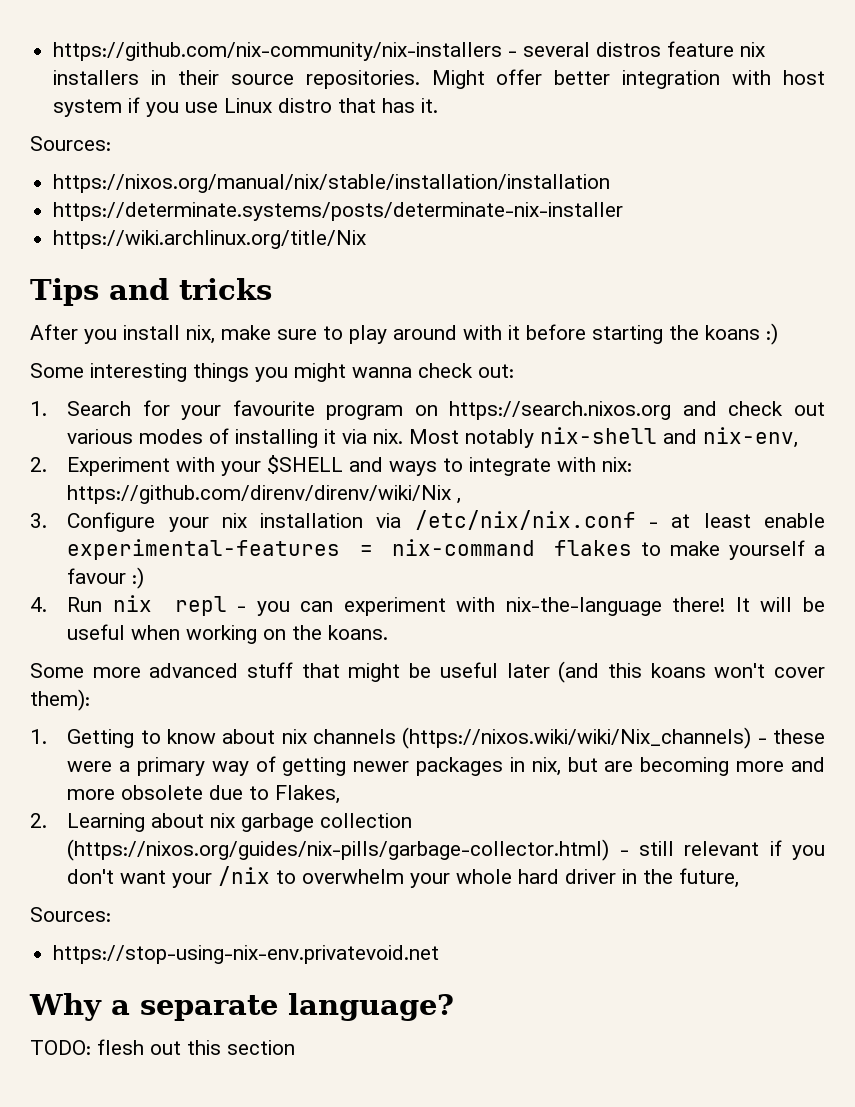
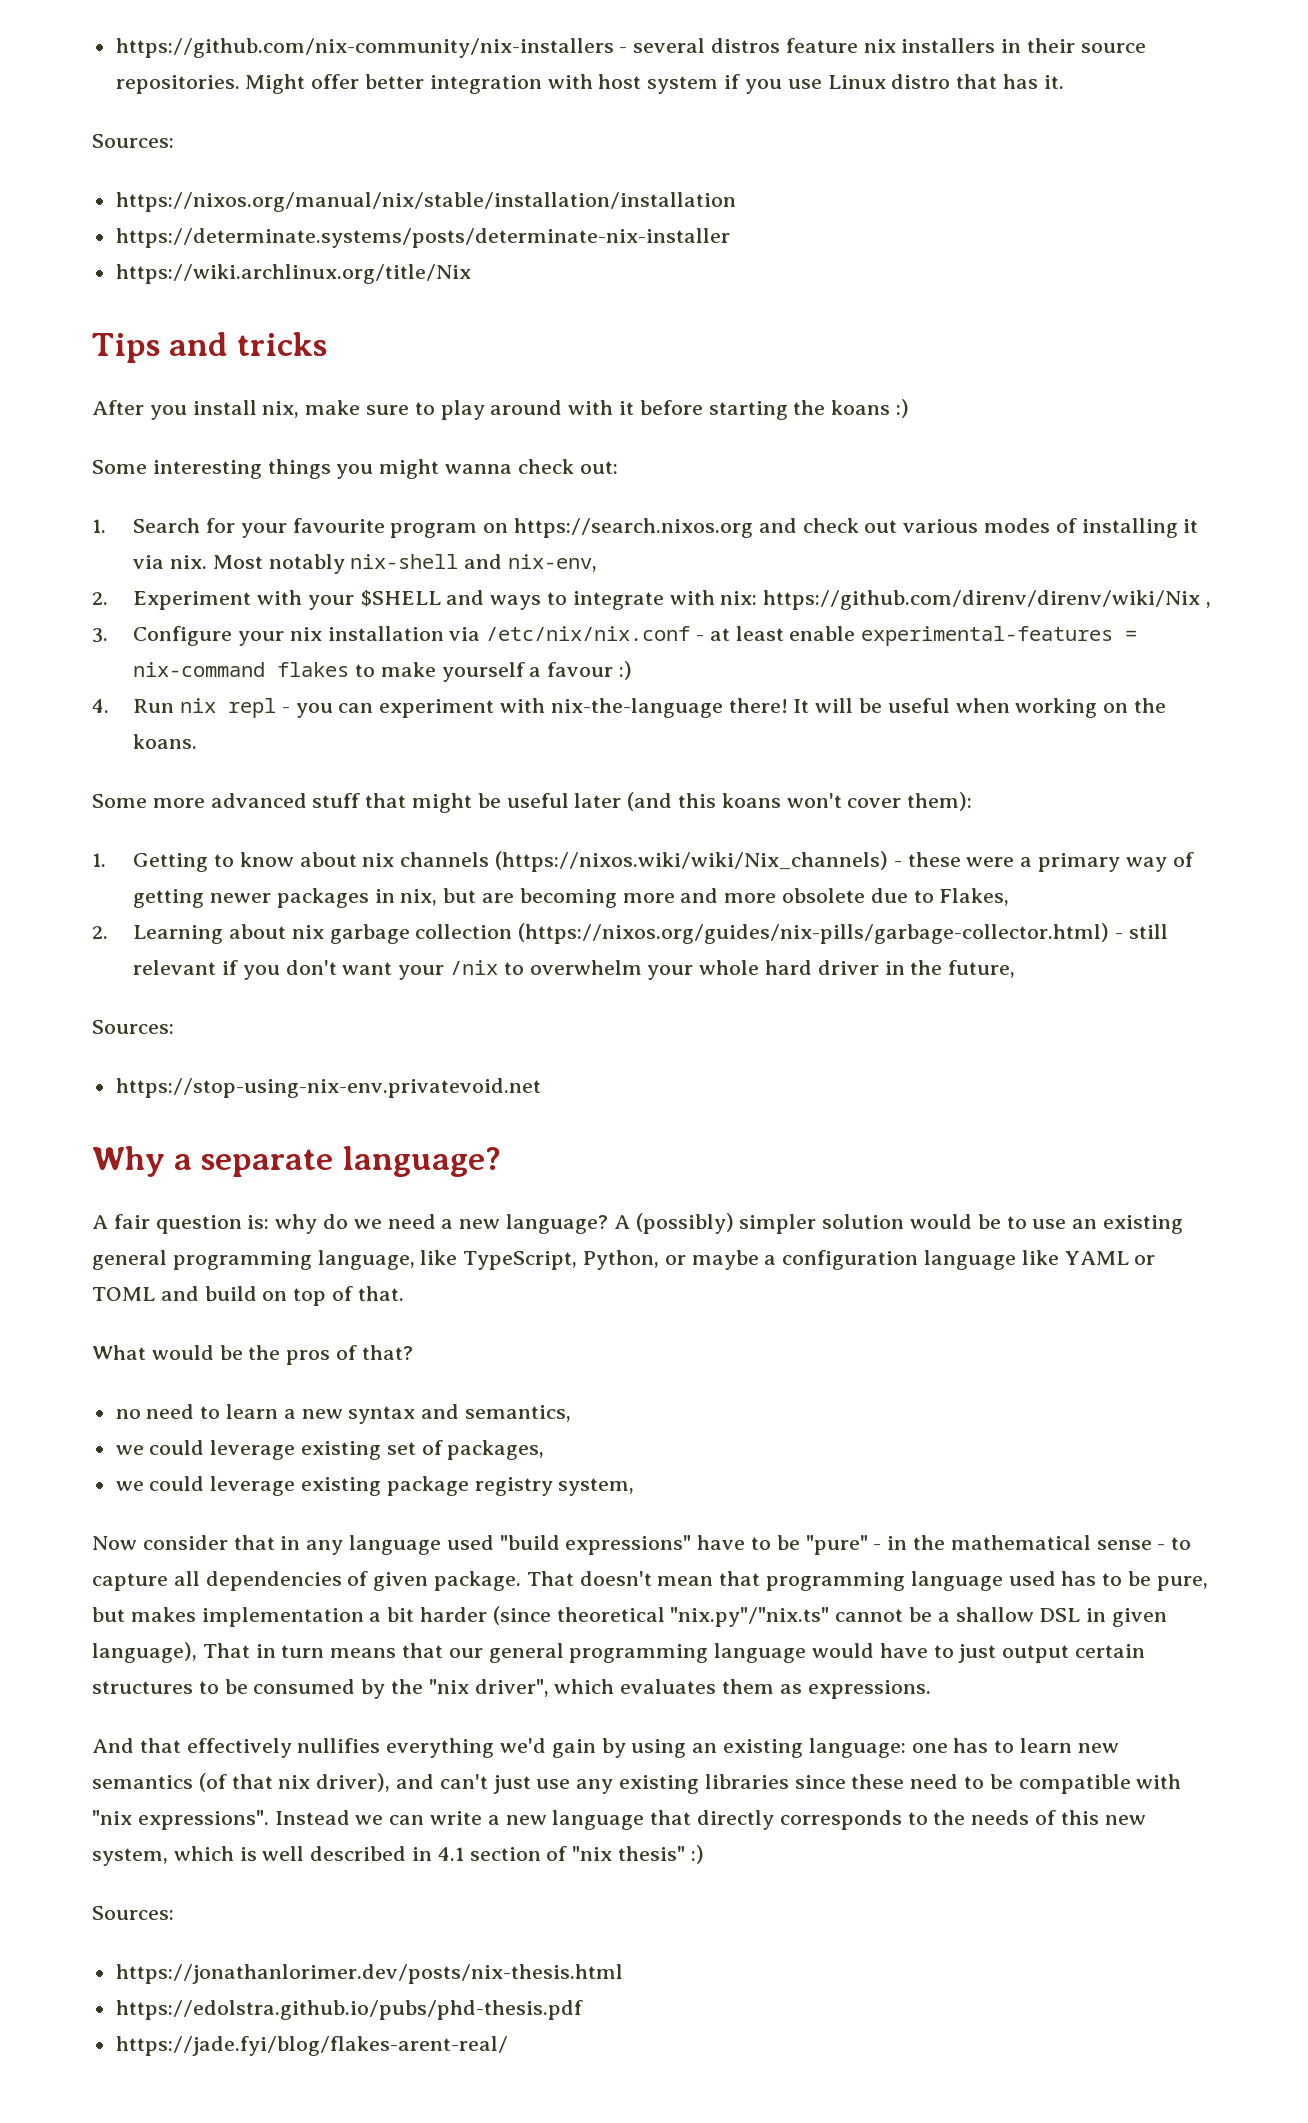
[30,1039,295,1055] TODO: flesh out this section -> [92,1213,1184,1234] [92,1250,1156,1270] [92,1286,404,1306] [92,1345,413,1365] [115,1404,572,1424] [115,1440,545,1460] [115,1476,635,1496] [92,1535,1192,1555] [92,1571,1208,1591] [92,1606,1168,1627] [92,1642,1146,1663] [92,1679,931,1699] [92,1738,1119,1758] [92,1773,1182,1794] [92,1810,1146,1830] [92,1845,704,1866] [92,1906,174,1920] [115,1964,623,1984] [115,2000,583,2020] [115,2036,508,2056] A fair question is: why do we need a new language? A (possibly) simpler solution would be to use an existing general programming language, like TypeScript, Python, or maybe a configuration language like YAML or TOML and build on top of that. // What would be the pros of that? // no need to learn a new syntax and semantics, // we could leverage existing set of packages, // we could leverage existing package registry system, // Now consider that in any language used "build expressions" have to be "pure" - in the mathematical sense - to capture all dependencies of given package. That doesn't mean that programming language used has to be pure, but makes implementation a bit harder (since theoretical "nix.py"/"nix.ts" cannot be a shallow DSL in given language), That in turn means that our general programming language would have to just output certain structures to be consumed by the "nix driver", which evaluates them as expressions. // And that effectively nullifies everything we'd gain by using an existing language: one has to learn new semantics (of that nix driver), and can't just use any existing libraries since these need to be compatible with "nix expressions". Instead we can write a new language that directly corresponds to the needs of this new system, which is well described in 4.1 section of "nix thesis" :) // Sources: // https://jonathanlorimer.dev/posts/nix-thesis.html // https://edolstra.github.io/pubs/phd-thesis.pdf // https://jade.fyi/blog/flakes-arent-real/

